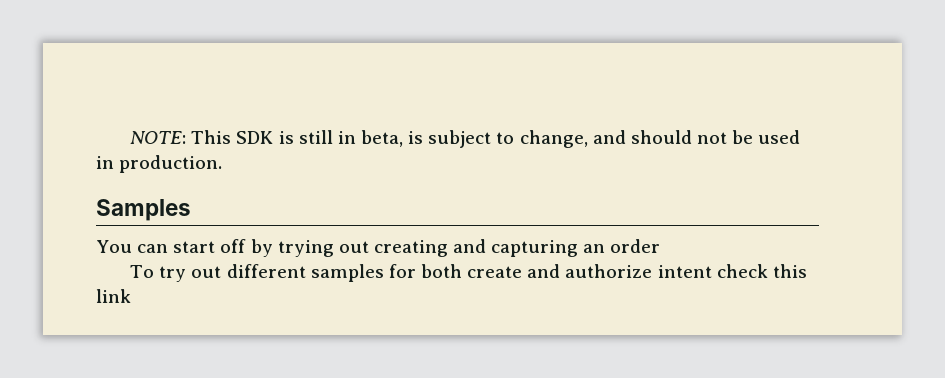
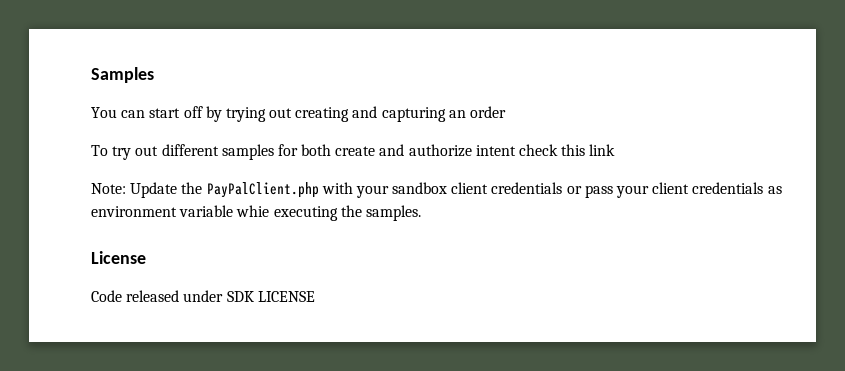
[130,130,801,148] [96,155,223,173] NOTE: This SDK is still in beta, is subject to change, and should not be used in production. // -> (91, 75) none
(131, 296) none -> [91,182,782,198] [91,205,421,221] [91,251,146,264] [91,290,315,302] // Note: Update the PayPalClient.php with your sandbox client credentials or pass your client credentials as environment variable whie executing the samples. // License // Code released under SDK LICENSE

